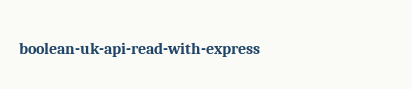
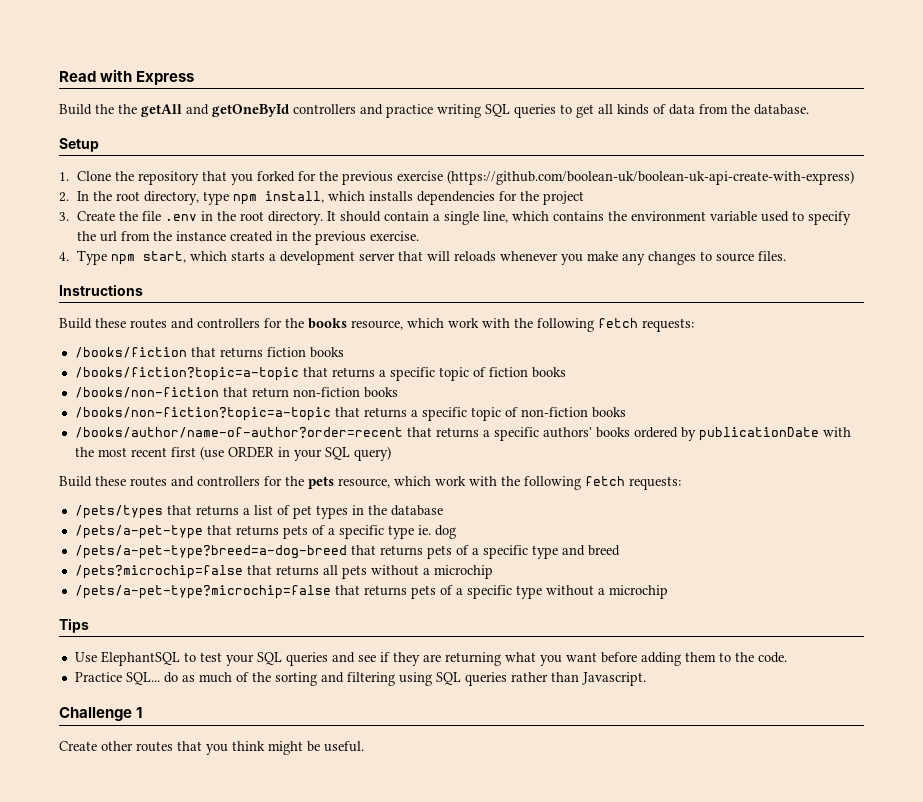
[19,42,260,57] boolean-uk-api-read-with-express -> [59,69,195,85] [59,104,809,118] [59,138,99,152] [59,170,854,185] [59,191,584,205] [59,211,851,225] [76,231,419,245] [59,250,786,265] [59,284,143,296] [59,318,694,332] [74,347,344,358] [74,367,566,381] [74,387,398,398] [74,407,626,421] [74,427,851,441] [74,446,391,461] [59,476,681,490] [74,505,443,519] [74,525,456,539] [74,545,620,559] [74,565,493,579] [74,585,668,599] [59,618,89,633] [74,651,787,666] [74,672,646,686] [59,707,143,721] [59,741,364,755] Read with Express // Build the the getAll and getOneById controllers and practice writing SQL queries to get all kinds of data from the database. // Setup // 1. Clone the repository that you forked for the previous exercise (https://github.com/boolean-uk/boolean-uk-api-create-with-express) // 2. In the root directory, type npm install, which installs dependencies for the project // 3. Create the file .env in the root directory. It should contain a single line, which contains the environment variable used to specify the url from the instance created in the previous exercise. // 4. Type npm start, which starts a development server that will reloads whenever you make any changes to source files. // Instructions // Build these routes and controllers for the books resource, which work with the following fetch requests: // /books/fiction that returns fiction books // /books/fiction?topic=a-topic that returns a specific topic of fiction books // /books/non-fiction that return non-fiction books // /books/non-fiction?topic=a-topic that returns a specific topic of non-fiction books // /books/author/name-of-author?order=recent that returns a specific authors' books ordered by publicationDate with the most recent first (use ORDER in your SQL query) // Build these routes and controllers for the pets resource, which work with the following fetch requests: // /pets/types that returns a list of pet types in the database // /pets/a-pet-type that returns pets of a specific type ie. dog // /pets/a-pet-type?breed=a-dog-breed that returns pets of a specific type and breed // /pets?microchip=false that returns all pets without a microchip // /pets/a-pet-type?microchip=false that returns pets of a specific type without a microchip // Tips // Use ElephantSQL to test your SQL queries and see if they are returning what you want before adding them to the code. // Practice SQL... do as much of the sorting and filtering using SQL queries rather than Javascript. // Challenge 1 // Create other routes that you think might be useful.

